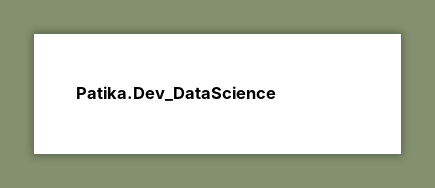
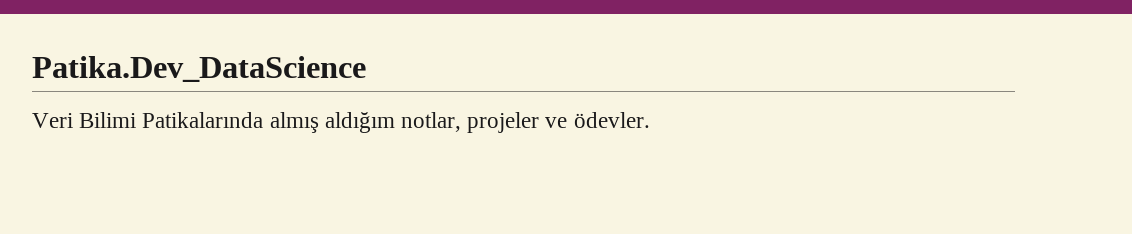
(276, 93) none -> [32,112,650,133] // Veri Bilimi Patikalarında almış aldığım notlar, projeler ve ödevler.

